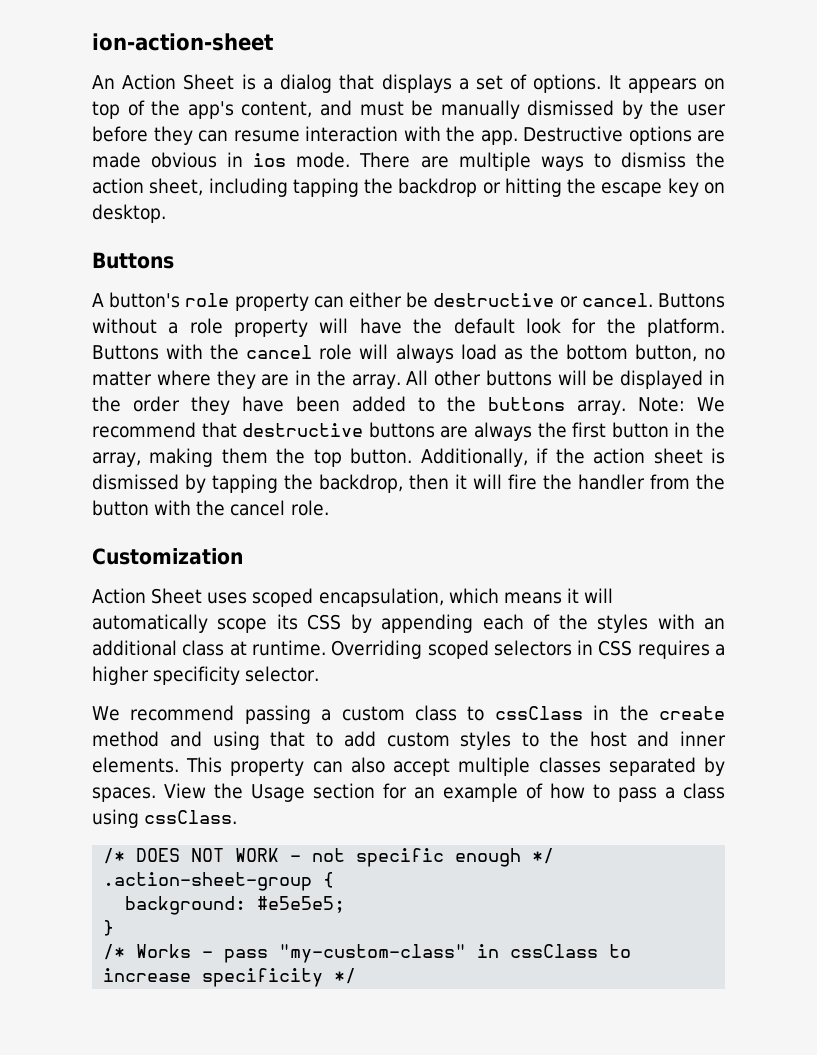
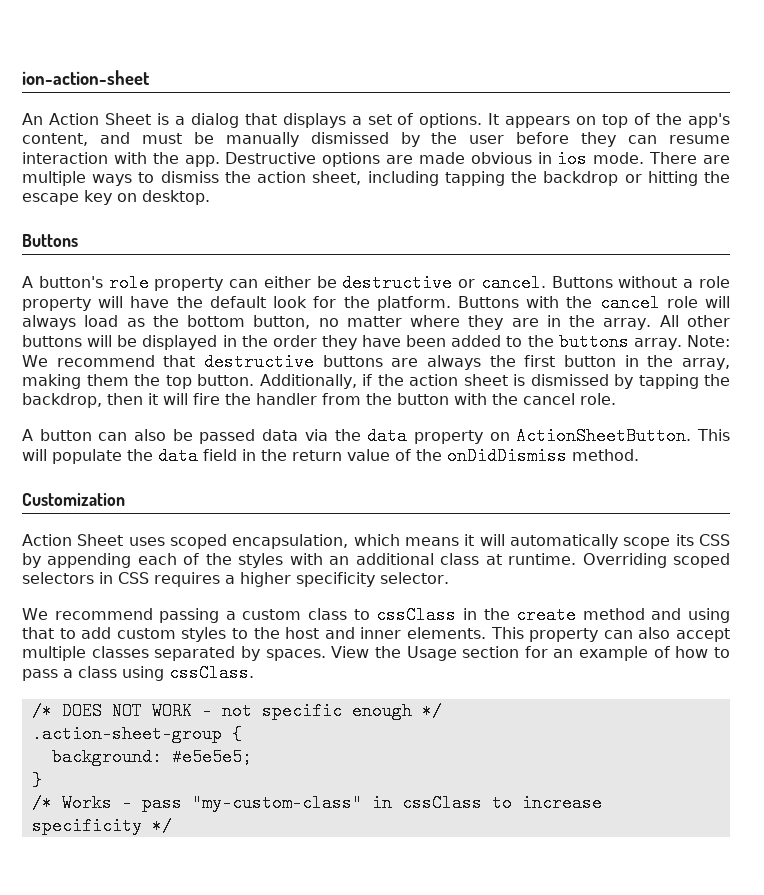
(329, 508) none -> [22,427,730,445] [22,447,639,465] // A button can also be passed data via the data property on ActionSheetButton. This will populate the data field in the return value of the onDidDismiss method.

